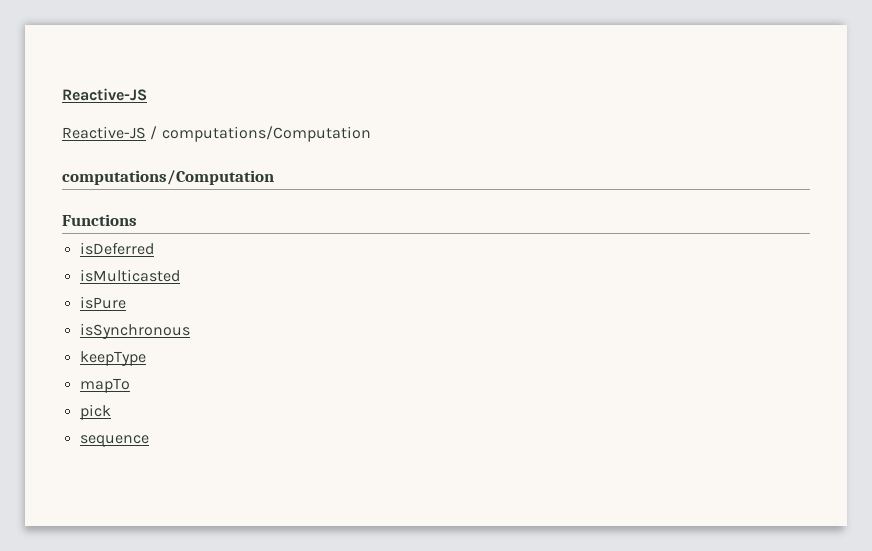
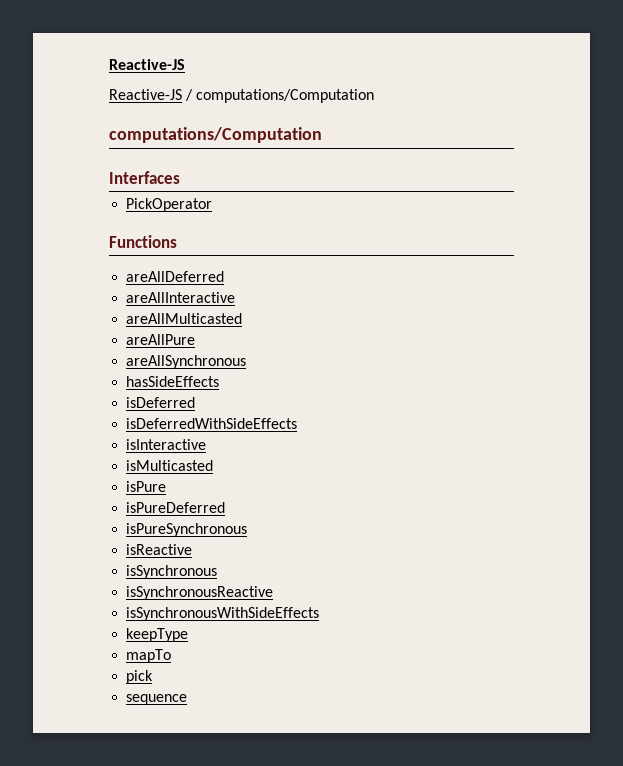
(274, 177) none -> [109,171,180,184] [126,198,213,212] // Interfaces // PickOperator
(137, 220) none -> [126,271,225,282] [126,292,236,303] [126,313,243,324] [126,334,196,345] [126,355,247,369] [126,376,220,387] // areAllDeferred // areAllInteractive // areAllMulticasted // areAllPure // areAllSynchronous // hasSideEffects
(154, 248) none -> [126,418,298,429] [126,439,207,450] // isDeferredWithSideEffects // isInteractive
(126, 302) none -> [126,502,226,513] [126,523,248,537] [126,544,193,555] // isPureDeferred // isPureSynchronous // isReactive
(190, 331) none -> [126,586,274,600] [126,607,320,621] // isSynchronousReactive // isSynchronousWithSideEffects

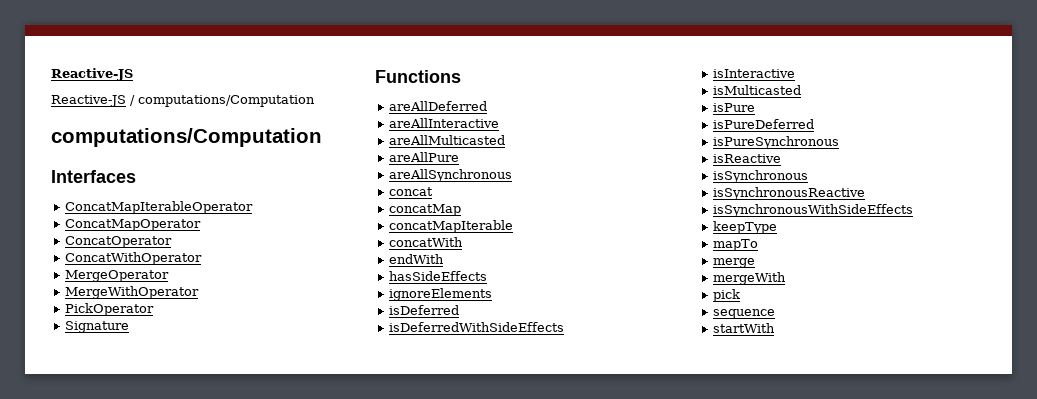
(180, 177) none -> [64,201,253,214] [64,219,201,231] [64,236,172,248] [64,252,202,265] [64,270,169,282] [64,286,199,299] // ConcatMapIterableOperator // ConcatMapOperator // ConcatOperator // ConcatWithOperator // MergeOperator // MergeWithOperator
(213, 205) none -> [64,321,129,333] // Signature
(247, 362) none -> [388,187,433,196] [388,204,461,216] [388,220,513,233] [388,237,463,247] [388,254,444,264] // concat // concatMap // concatMapIterable // concatWith // endWith
(220, 381) none -> [388,288,492,301] // ignoreElements
(172, 656) none -> [712,258,755,268] [712,272,786,285] // merge // mergeWith
(188, 699) none -> [712,323,775,333] // startWith

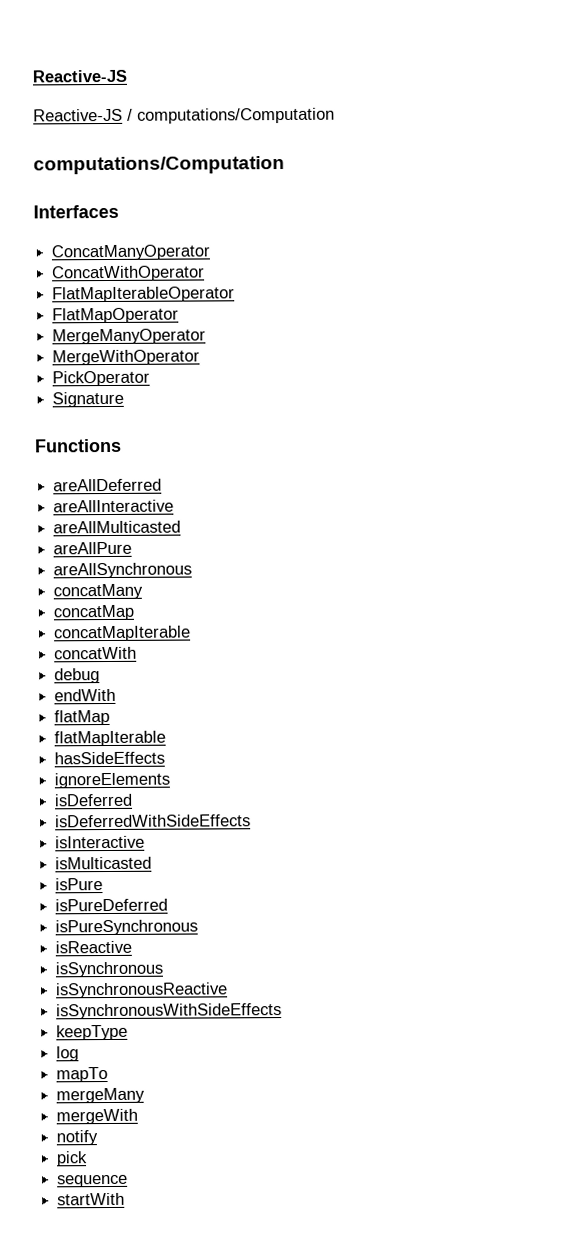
[64,201,253,214] [64,219,201,231] [64,236,172,248] [64,252,202,265] [64,270,169,282] ConcatMapIterableOperator // ConcatMapOperator // ConcatOperator // ConcatWithOperator // MergeOperator -> [51,244,211,261] [52,265,206,282] [52,286,236,303] [52,307,180,324] [52,328,207,345] ConcatManyOperator // ConcatWithOperator // FlatMapIterableOperator // FlatMapOperator // MergeManyOperator
[388,187,433,196] concat -> [53,583,144,600] concatMany
(463, 242) none -> [54,668,101,684] // debug
(444, 259) none -> [54,709,111,726] [54,730,167,747] // flatMap // flatMapIterable
(777, 227) none -> [56,1046,80,1062] // log
[712,258,755,268] merge -> [56,1087,146,1104] mergeMany
(786, 278) none -> [56,1130,99,1146] // notify

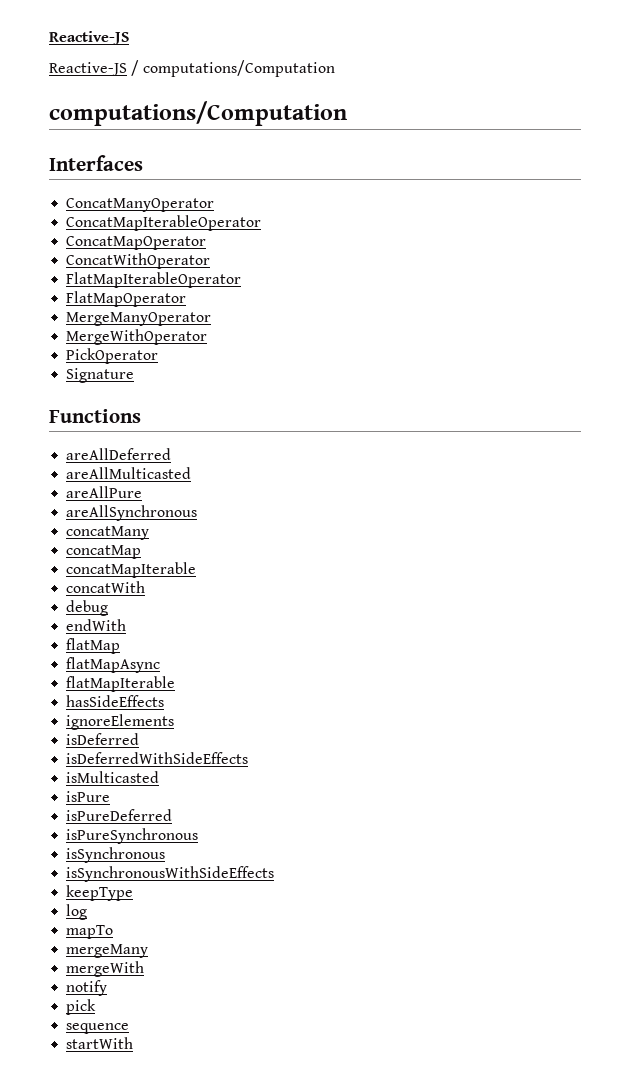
(211, 252) none -> [66,215,262,231] [66,236,207,250] // ConcatMapIterableOperator // ConcatMapOperator
[53,499,175,513] // areAllInteractive -> (172, 454) none
(111, 717) none -> [66,657,161,673] // flatMapAsync
[55,835,146,849] // isInteractive -> (249, 758) none
[55,940,133,954] // isReactive -> (199, 836) none
[56,982,229,999] // isSynchronousReactive -> (166, 855) none

